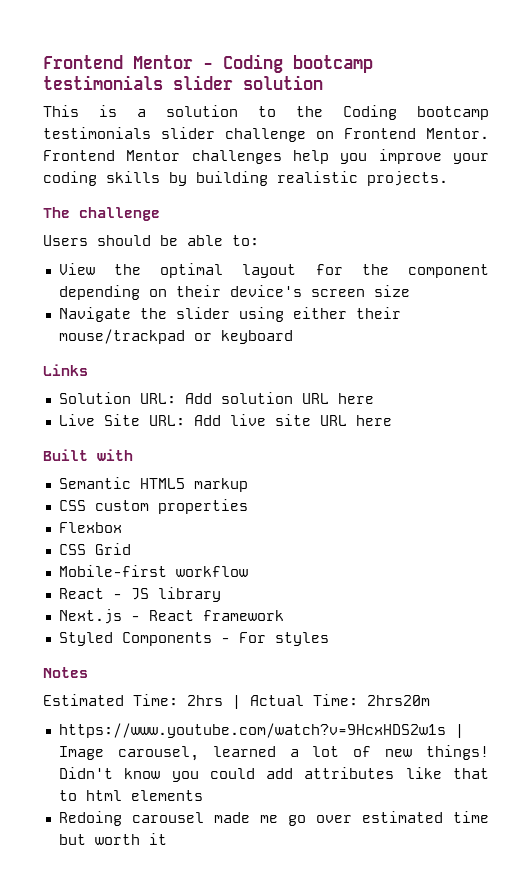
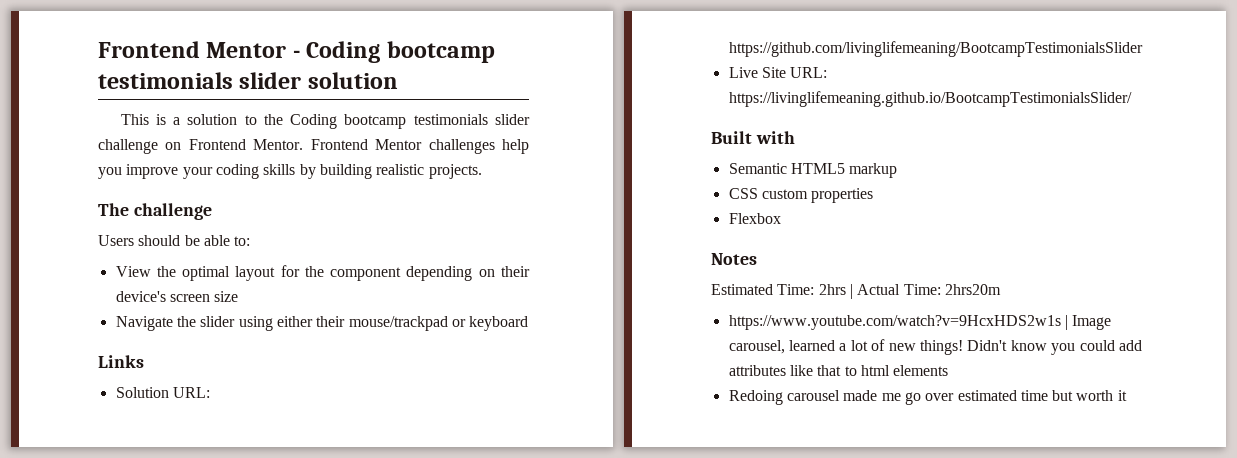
[184,392,374,404] Add solution URL here -> [728,41,1143,57] https://github.com/livinglifemeaning/BootcampTestimonialsSlider
[193,414,392,426] Add live site URL here -> [728,91,1132,107] https://livinglifemeaning.github.io/BootcampTestimonialsSlider/
[58,543,131,555] [58,565,248,577] [58,587,221,602] [58,609,284,624] [58,632,329,646] // CSS Grid // Mobile-first workflow // React - JS library // Next.js - React framework // Styled Components - For styles -> (781, 218) none

